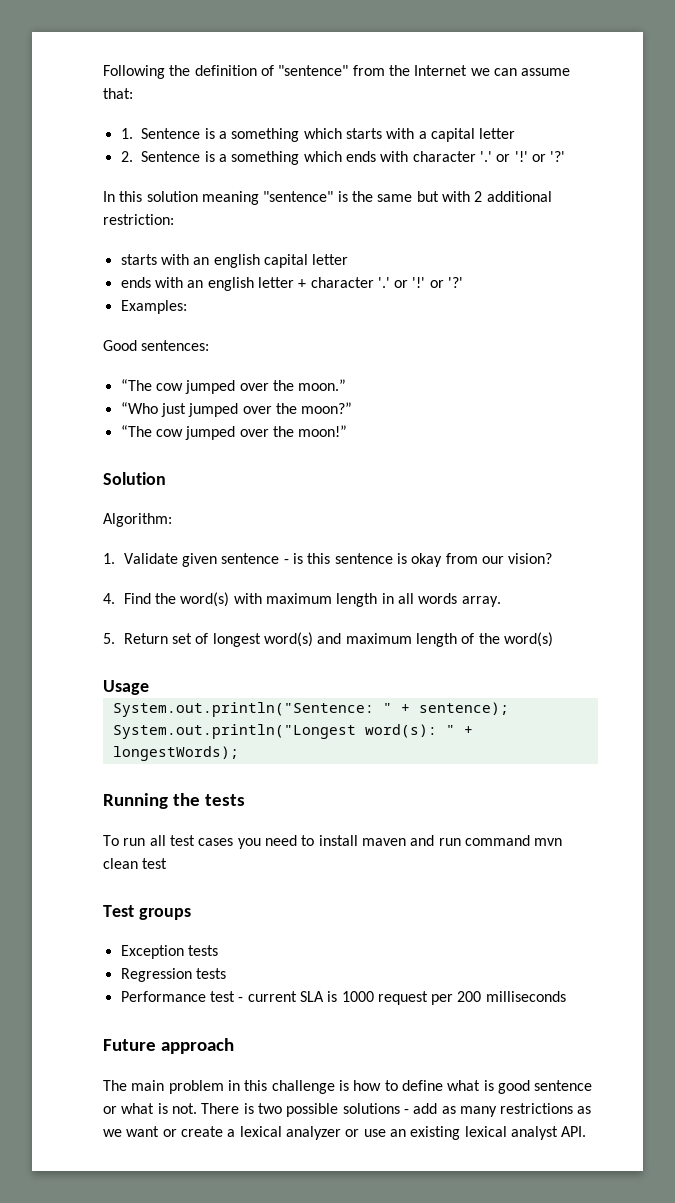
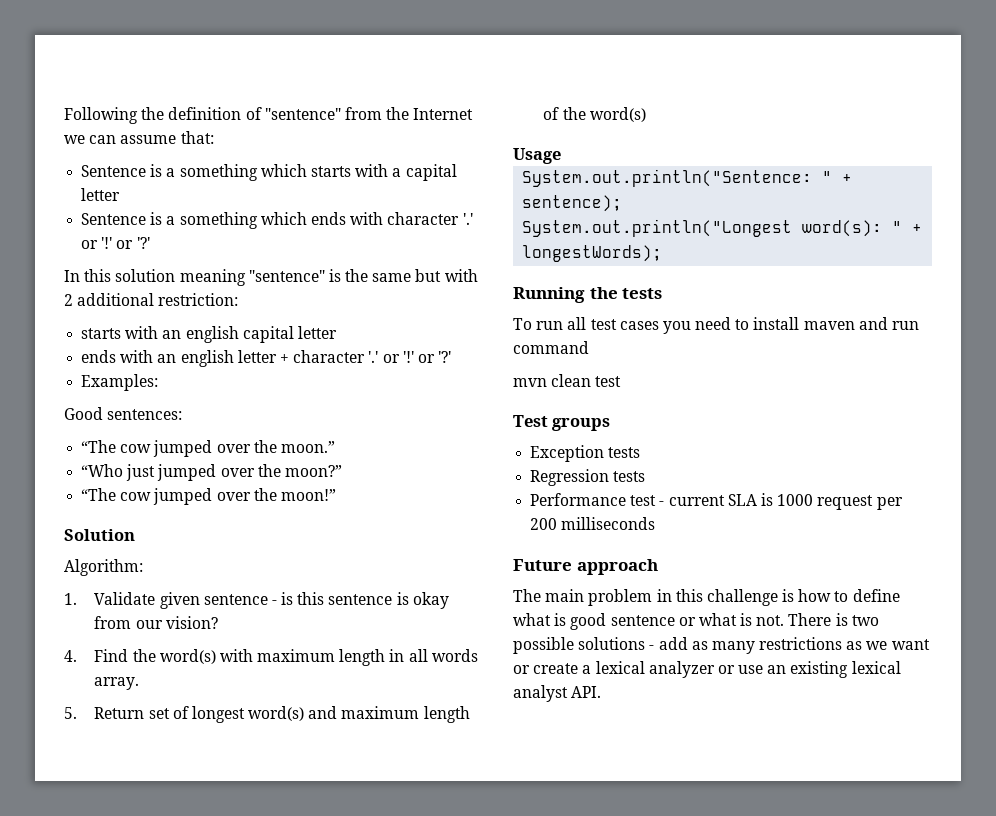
[120,128,133,139] 1. -> (214, 137) none
[120,151,133,162] 2. -> (121, 194) none
(530, 840) none -> (589, 347) //

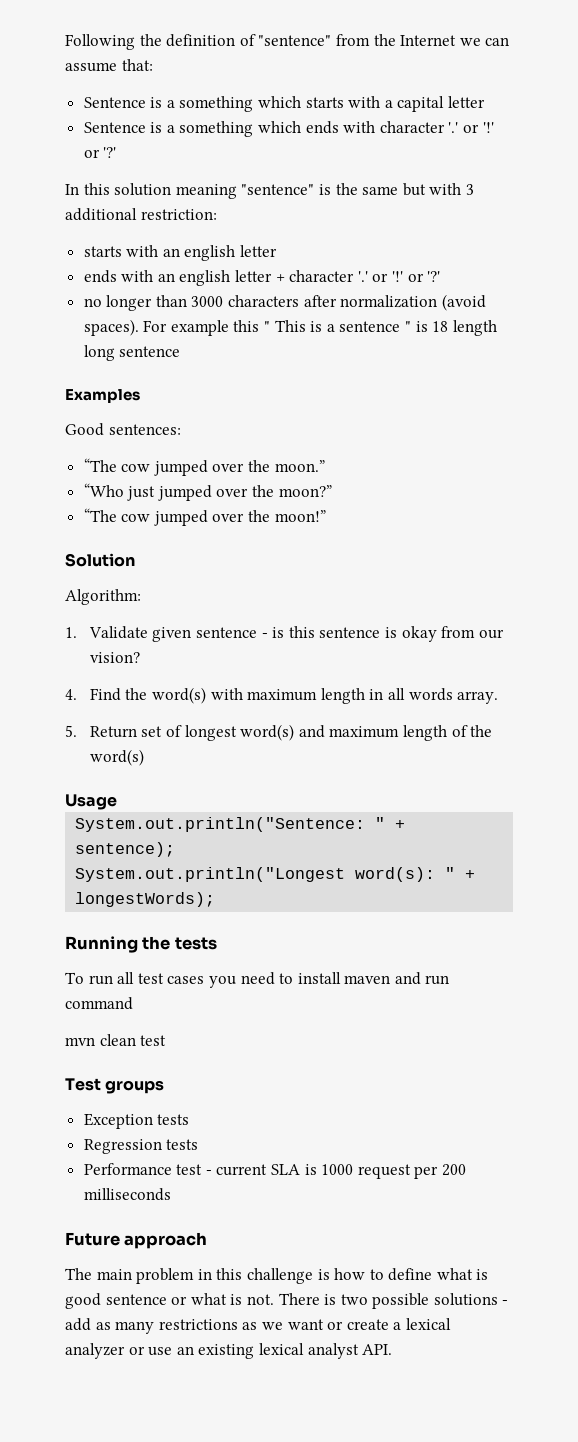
[64,294,73,306] 2 -> [465,184,474,195] 3
[242,326,294,343] capital -> (236, 253) none
[81,374,159,391] Examples: -> [83,294,486,311] [83,319,497,336] [83,345,181,361] [65,389,140,403] no longer than 3000 characters after normalization (avoid spaces). For example this " This is a sentence " is 18 length long sentence // Examples

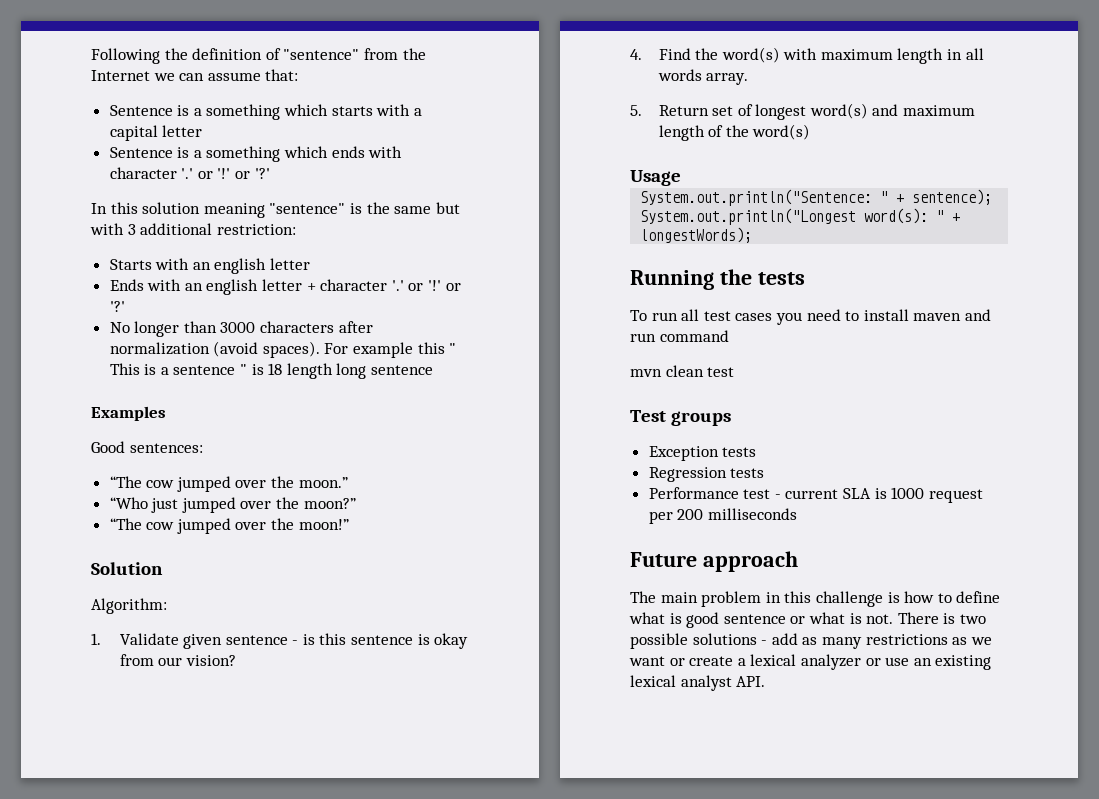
[83,246,122,257] starts -> [109,259,152,270] Starts
[83,270,117,283] ends -> [109,279,144,291] Ends
[83,298,102,307] no -> [109,322,130,333] No

